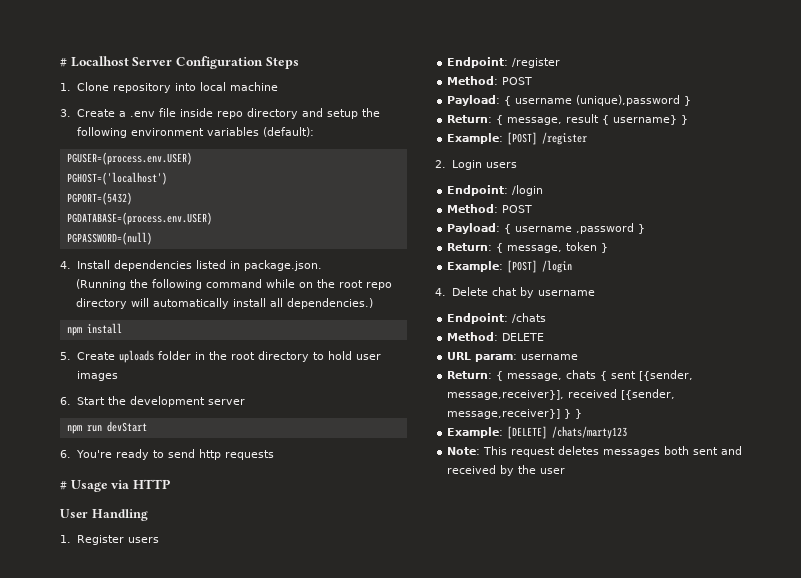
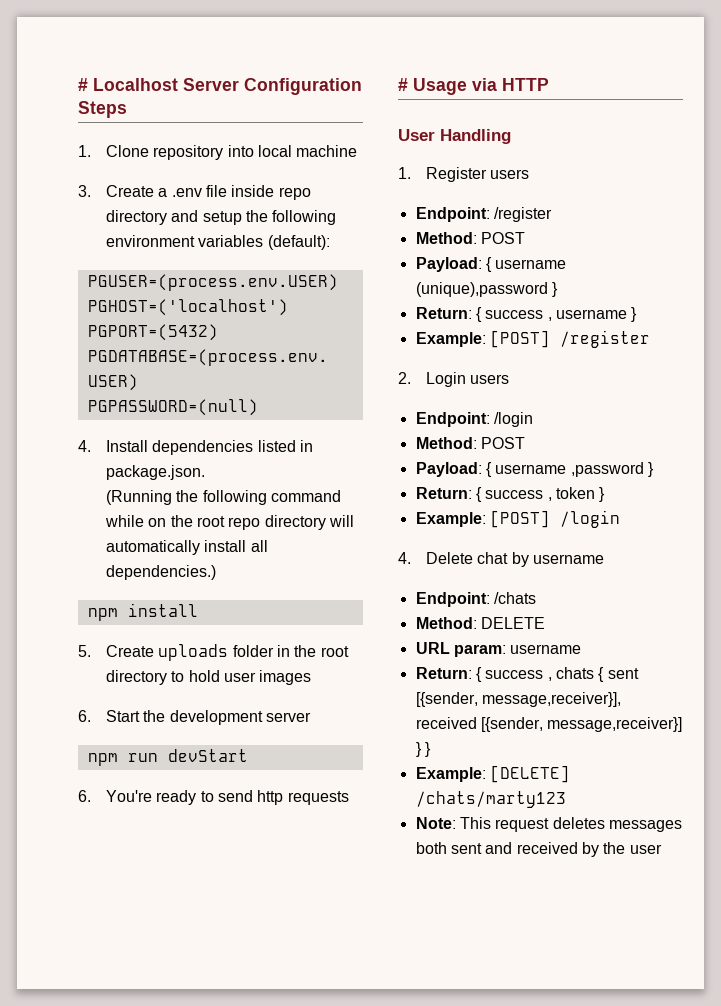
[507,114,678,125] message, result { username} -> [485,309,627,321] success , username
[507,245,563,253] message, -> [485,490,552,501] success ,
[507,373,563,381] message, -> [485,670,552,681] success ,

